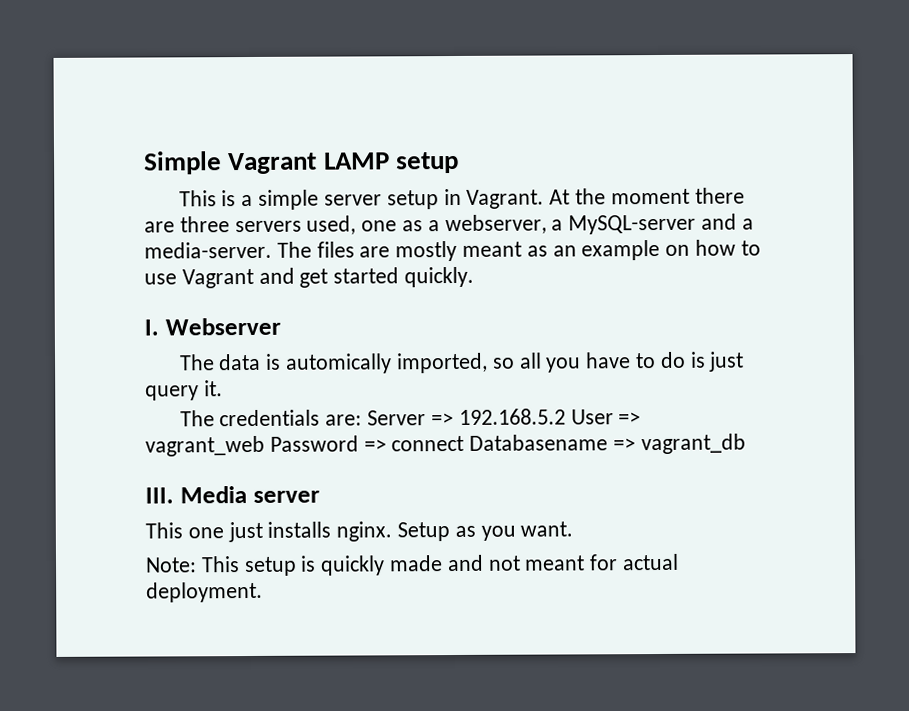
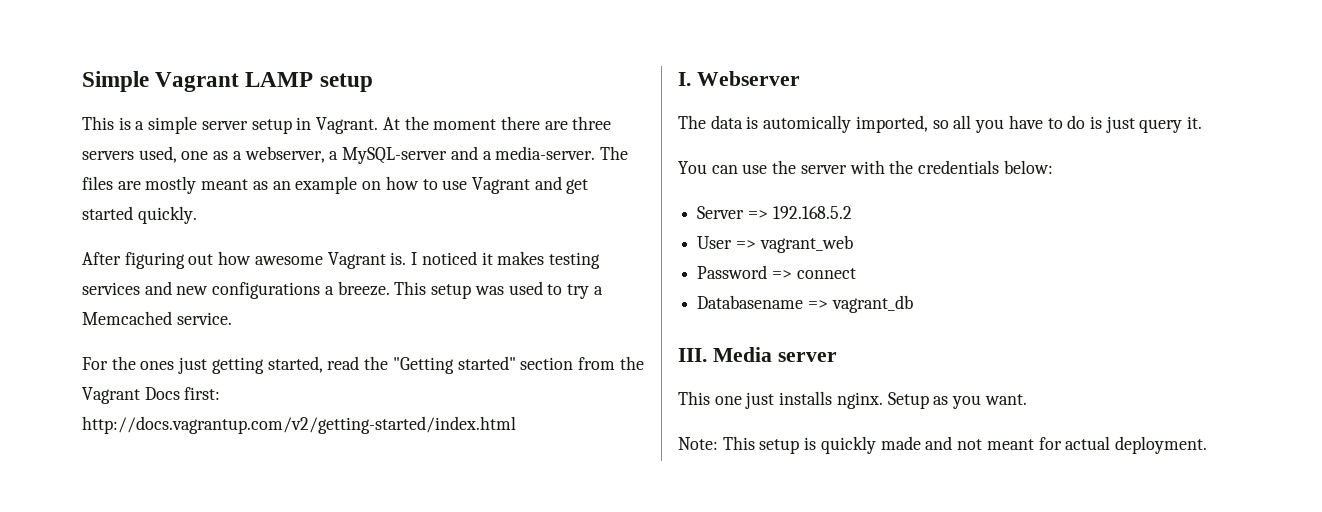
(475, 277) none -> [82,251,600,269] [82,281,603,299] [82,311,232,325] [82,356,644,374] [82,387,221,404] [82,416,516,434] // After figuring out how awesome Vagrant is. I noticed it makes testing services and new configurations a breeze. This setup was used to try a Memcached service. // For the ones just getting started, read the "Getting started" section from the Vagrant Docs first: http://docs.vagrantup.com/v2/getting-started/index.html
[179,409,363,427] The credentials are: -> [678,160,1053,174] You can use the server with the credentials below: //
(566, 416) none -> (852, 212) //
(265, 446) none -> (853, 244) //
(465, 443) none -> (856, 273) //

